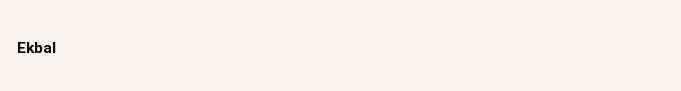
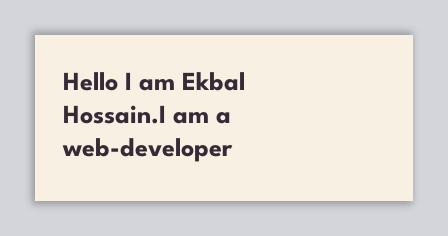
[17,42,56,53] Ekbal -> [63,72,246,91] [63,105,232,124] [62,138,233,162] Hello I am Ekbal Hossain.I am a web-developer

